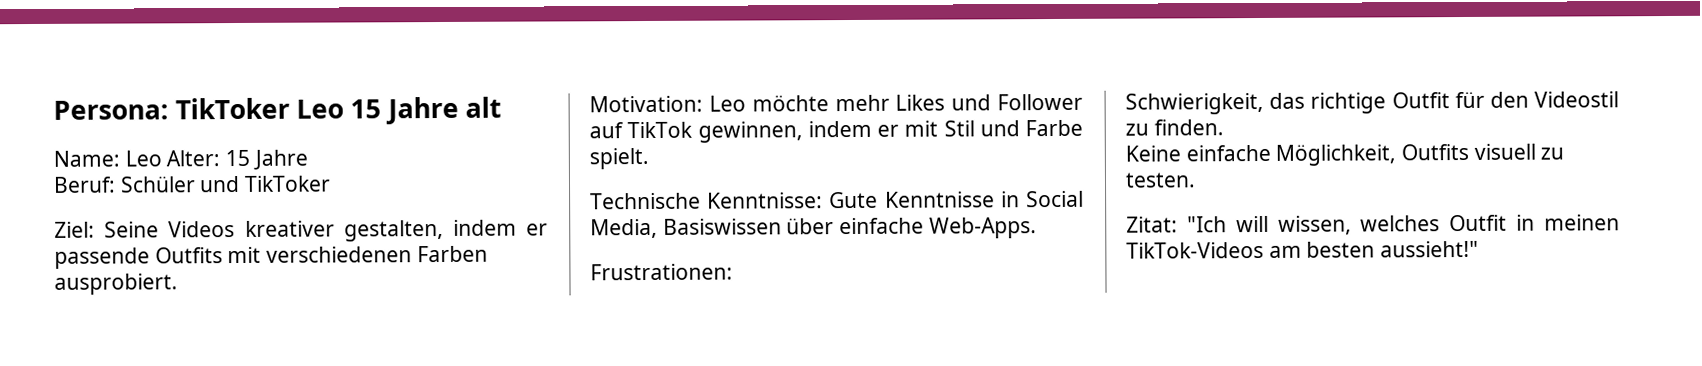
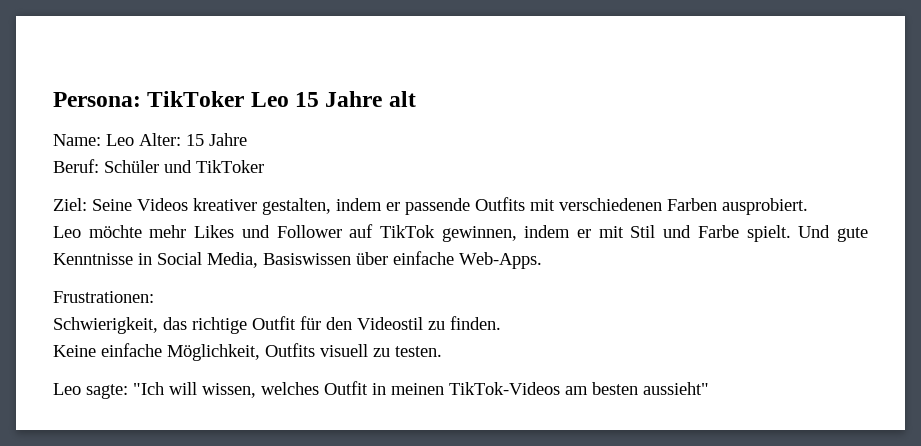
[589,95,703,113] Motivation: -> (808, 206) none
[590,191,879,210] // Technische Kenntnisse: Gute -> [798,225,869,242] Und gute
[1126,216,1178,233] Zitat: -> [53,383,128,399] Leo sagte:
[1380,240,1480,258] aussieht!" -> [643,382,709,395] aussieht"

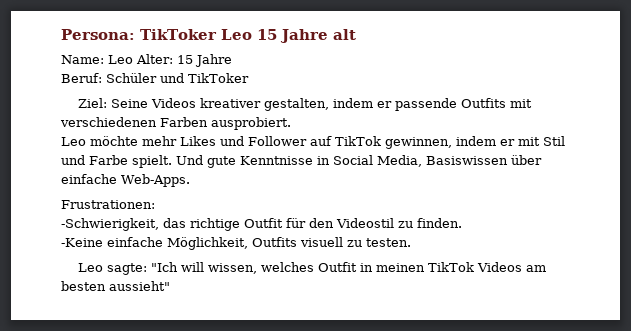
[53,317,158,334] Schwierigkeit, -> [61,218,159,231] -Schwierigkeit,
[53,345,96,357] Keine -> [61,238,103,247] -Keine
[449,382,560,395] TikTok-Videos -> [428,262,523,272] TikTok Videos

